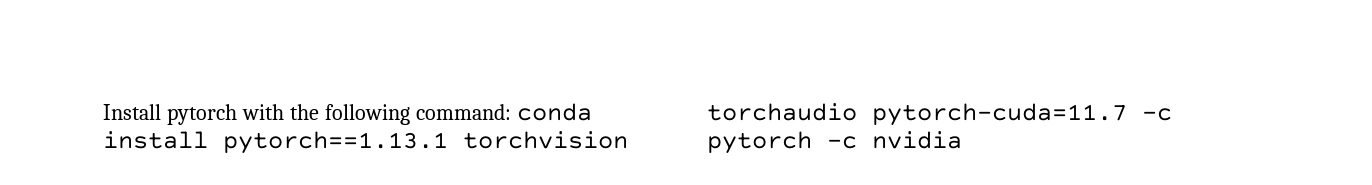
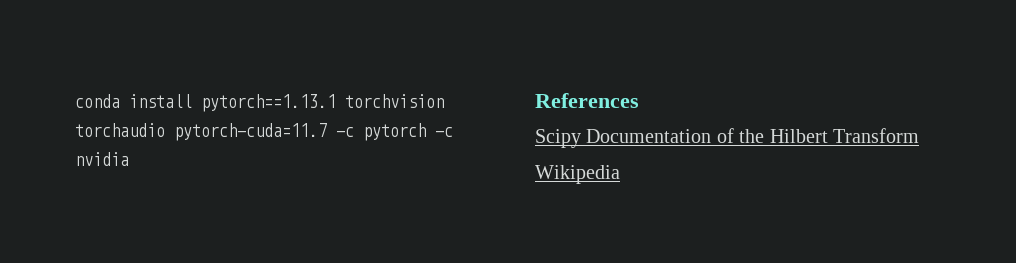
[103,104,511,125] Install pytorch with the following command: -> (75, 101) none
(962, 140) none -> [535,93,639,108] [535,128,919,148] [535,165,620,184] // References // Scipy Documentation of the Hilbert Transform // Wikipedia

